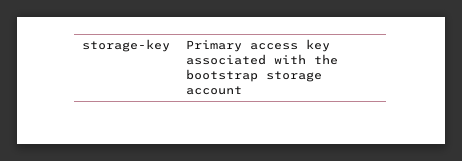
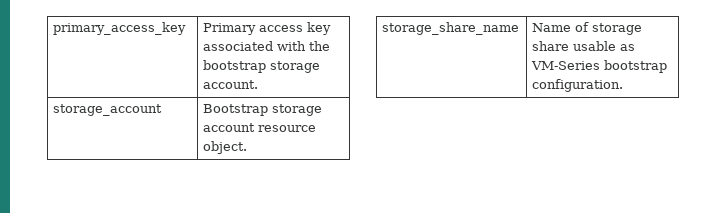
[81,39,170,52] storage-key -> [53,22,187,35] primary_access_key
[185,86,242,95] account -> [203,80,259,89] [53,104,163,116] [203,104,323,116] [203,123,317,132] [203,141,248,154] [382,22,520,35] [532,22,643,35] [532,41,636,51] [531,60,668,73] [532,79,624,92] account. // storage_account | Bootstrap storage account resource object. // storage_share_name | Name of storage share usable as VM-Series bootstrap configuration.

